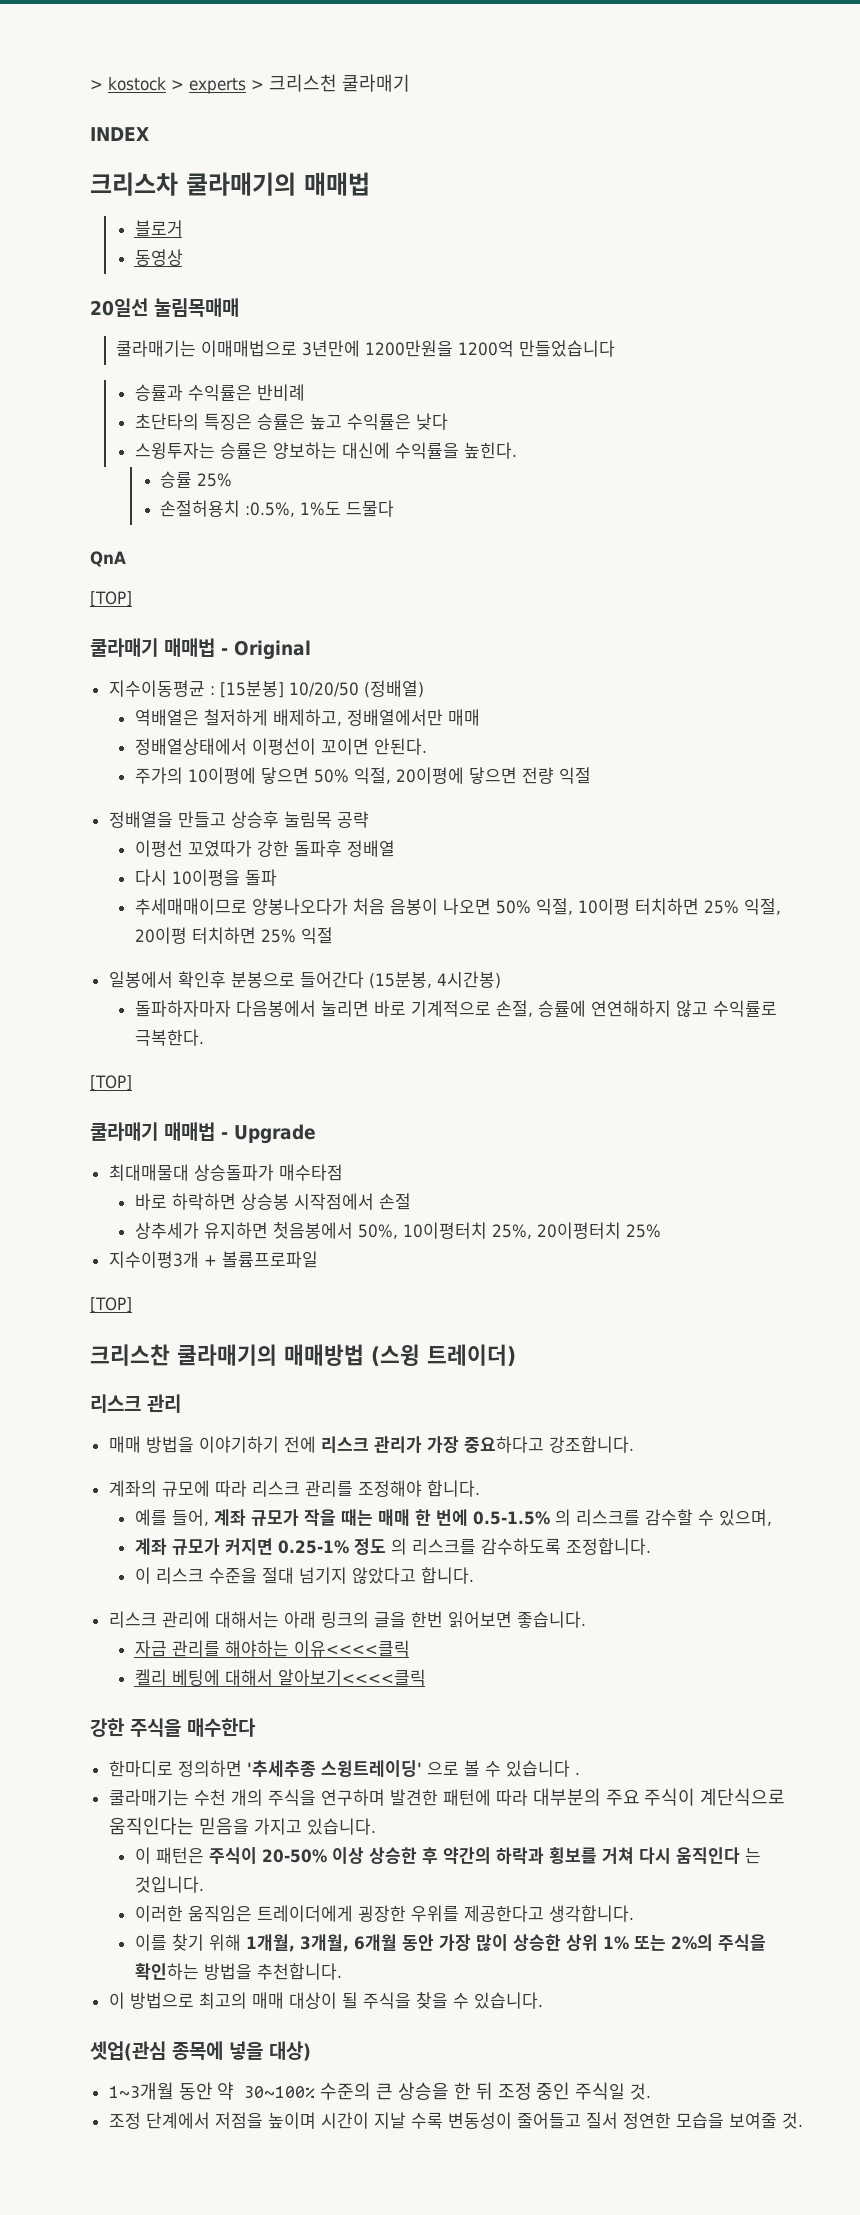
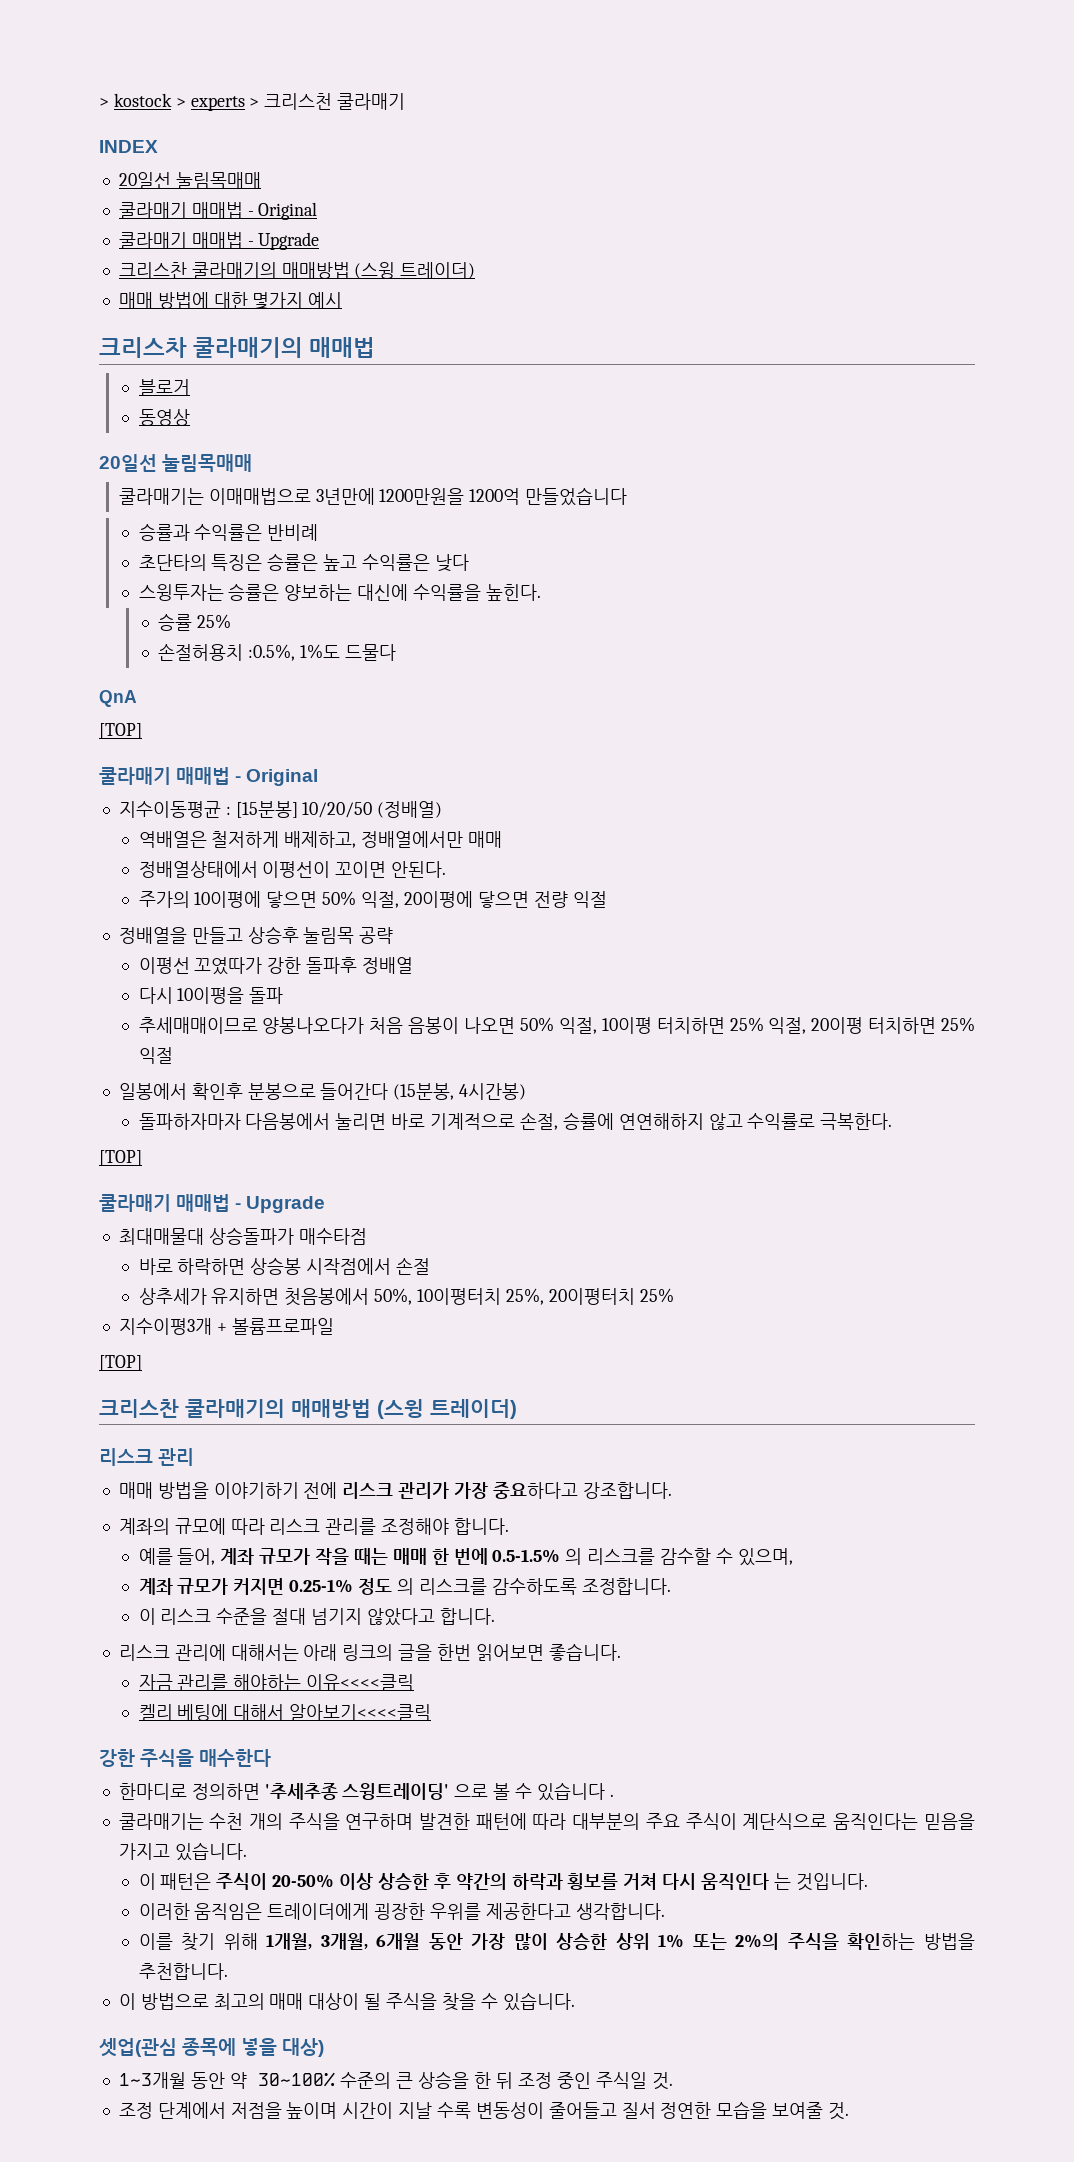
(149, 134) none -> [118,172,261,189] [118,202,318,220] [118,232,320,250] [118,262,476,279] [118,292,343,310] // 20일선 눌림목매매 // 쿨라매기 매매법 - Original // 쿨라매기 매매법 - Upgrade // 크리스찬 쿨라매기의 매매방법 (스윙 트레이더) // 매매 방법에 대한 몇가지 예시

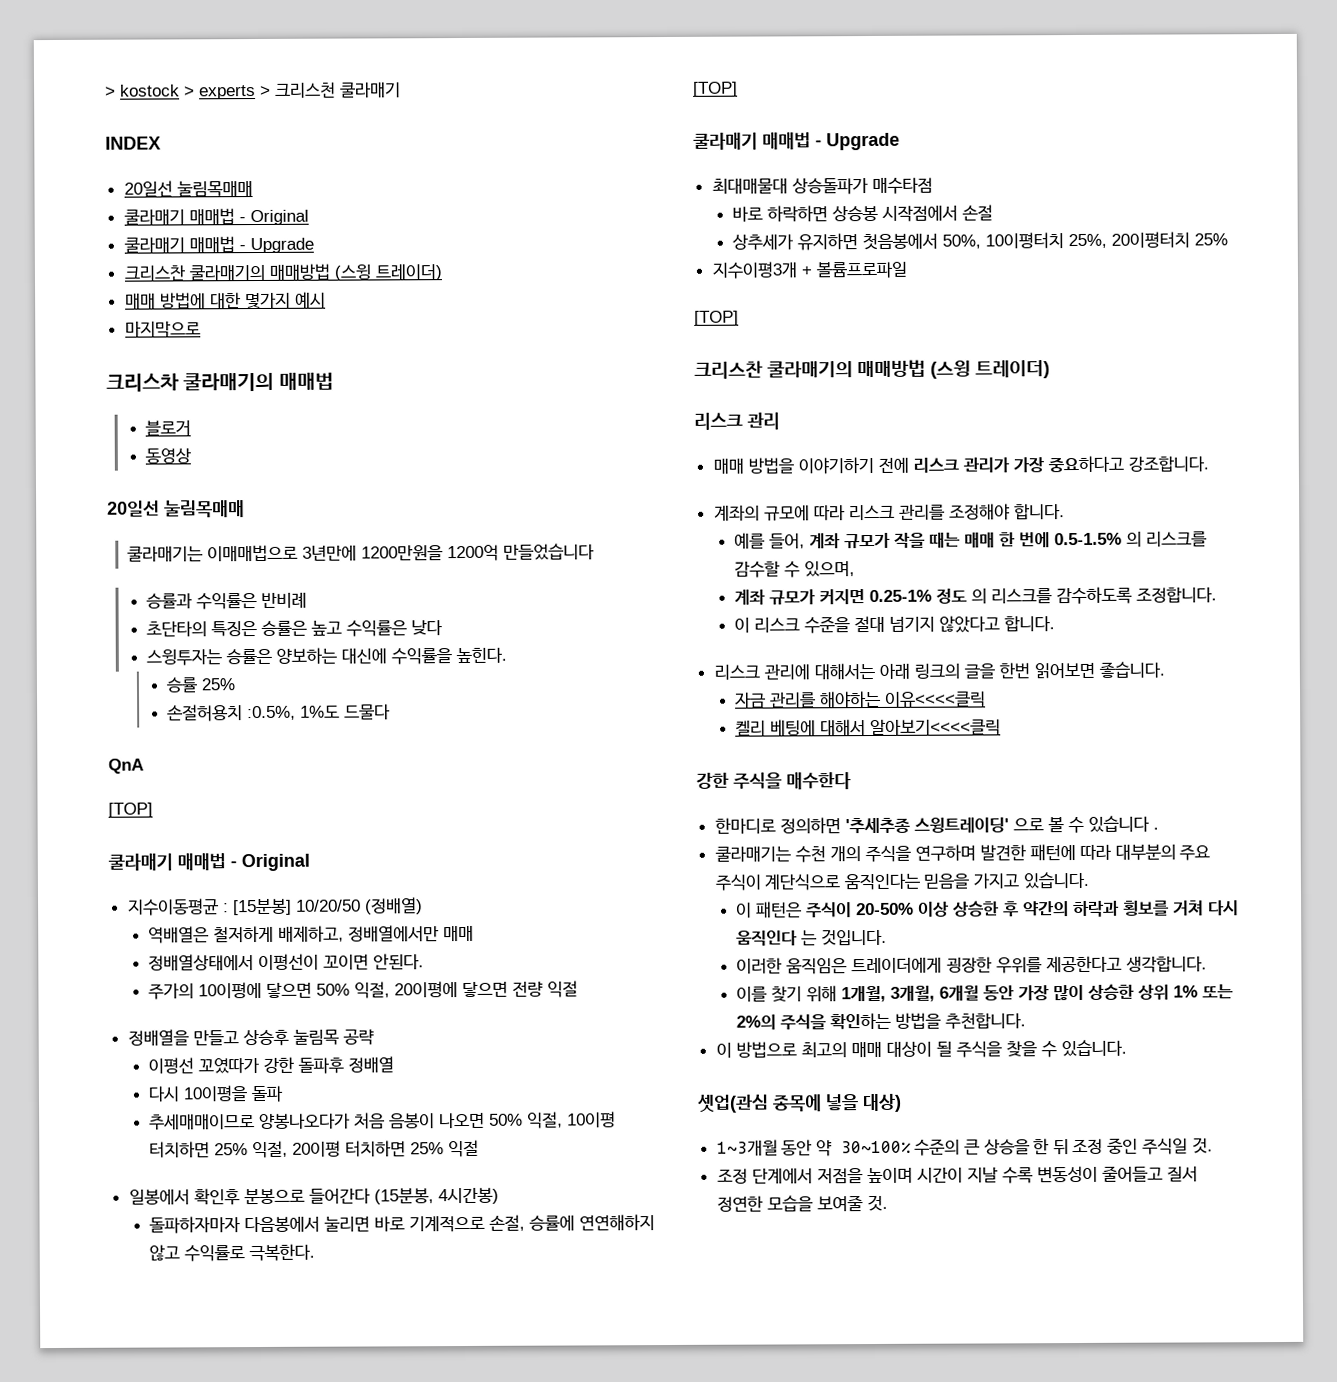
(343, 300) none -> [124,321,201,337] // 마지막으로

